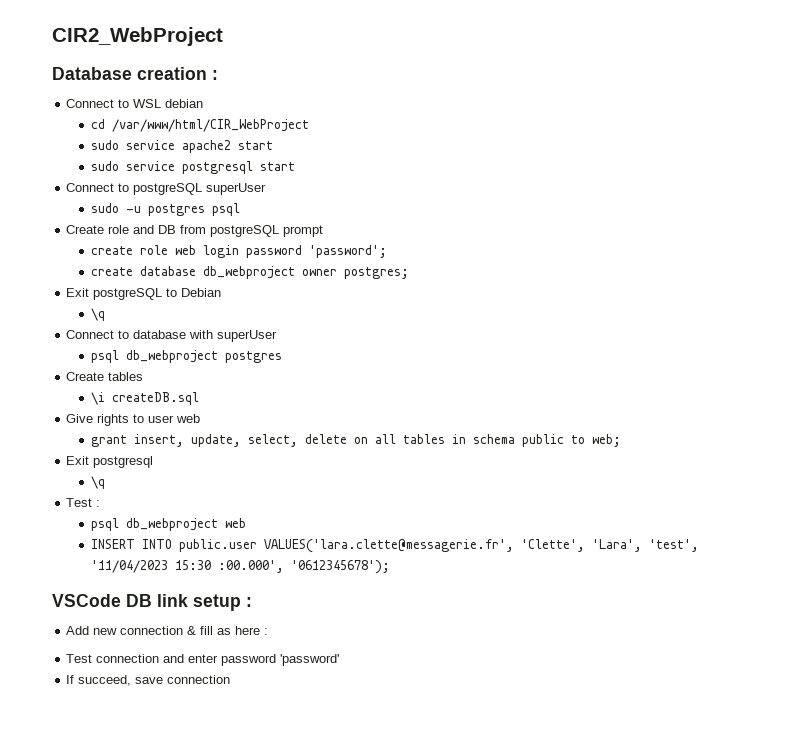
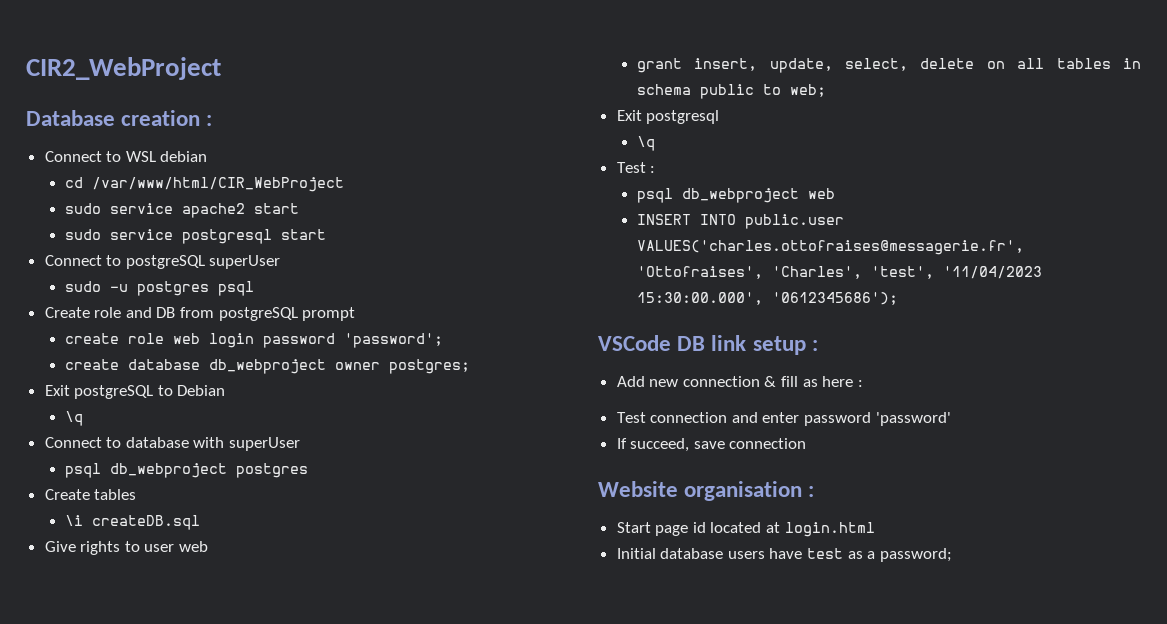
[264,539,700,553] [91,560,391,574] VALUES('lara.clette@messagerie.fr', 'Clette', 'Lara', 'test', '11/04/2023 15:30 :00.000', '0612345678'); -> [636,240,1024,255] [636,266,1042,279] [636,292,898,305] VALUES('charles.ottofraises@messagerie.fr', 'Ottofraises', 'Charles', 'test', '11/04/2023 15:30:00.000', '0612345686');
(231, 679) none -> [598,481,815,501] [616,522,875,537] [616,548,952,562] // Website organisation : // Start page id located at login.html // Initial database users have test as a password;

